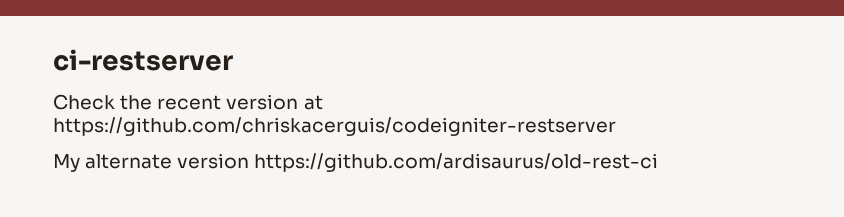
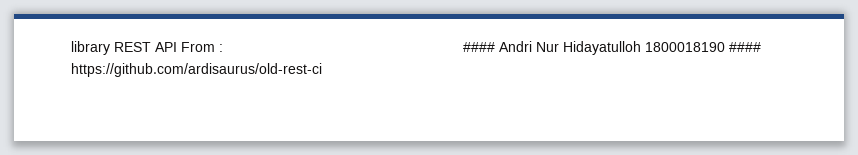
[53,49,233,71] [53,94,323,110] [53,117,616,136] [53,153,659,172] ci-restserver // Check the recent version at https://github.com/chriskacerguis/codeigniter-restserver // My alternate version https://github.com/ardisaurus/old-rest-ci -> [71,41,223,55] [71,63,322,77] [463,41,761,55] library REST API From : https://github.com/ardisaurus/old-rest-ci // #### Andri Nur Hidayatulloh 1800018190 ####

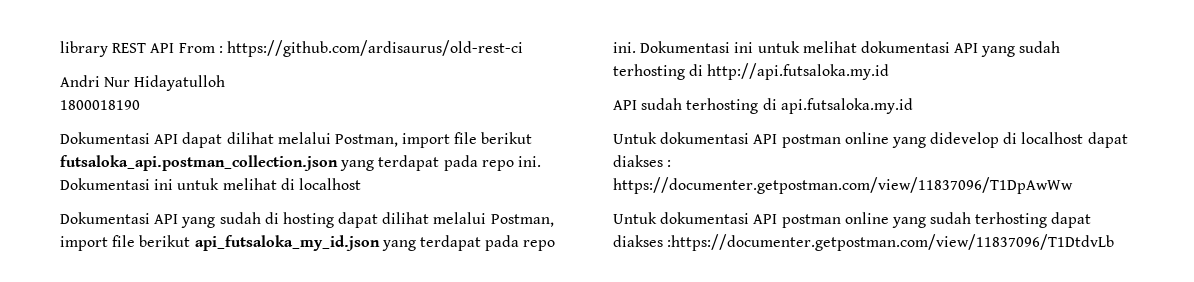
[463,42,495,52] #### -> (523, 48) none
(641, 48) none -> (226, 83) //
[729,42,761,52] #### -> [60,132,533,148] [60,155,541,171] [60,178,361,190] [60,212,554,228] [60,235,556,251] [613,41,1061,57] [613,63,890,80] [613,98,913,114] [613,132,1128,148] [613,155,672,167] [613,177,1073,194] [613,212,1092,228] [613,234,1115,251] // Dokumentasi API dapat dilihat melalui Postman, import file berikut futsaloka_api.postman_collection.json yang terdapat pada repo ini. Dokumentasi ini untuk melihat di localhost // Dokumentasi API yang sudah di hosting dapat dilihat melalui Postman, import file berikut api_futsaloka_my_id.json yang terdapat pada repo ini. Dokumentasi ini untuk melihat dokumentasi API yang sudah terhosting di http://api.futsaloka.my.id // API sudah terhosting di api.futsaloka.my.id // Untuk dokumentasi API postman online yang didevelop di localhost dapat diakses : https://documenter.getpostman.com/view/11837096/T1DpAwWw // Untuk dokumentasi API postman online yang sudah terhosting dapat diakses :https://documenter.getpostman.com/view/11837096/T1DtdvLb

